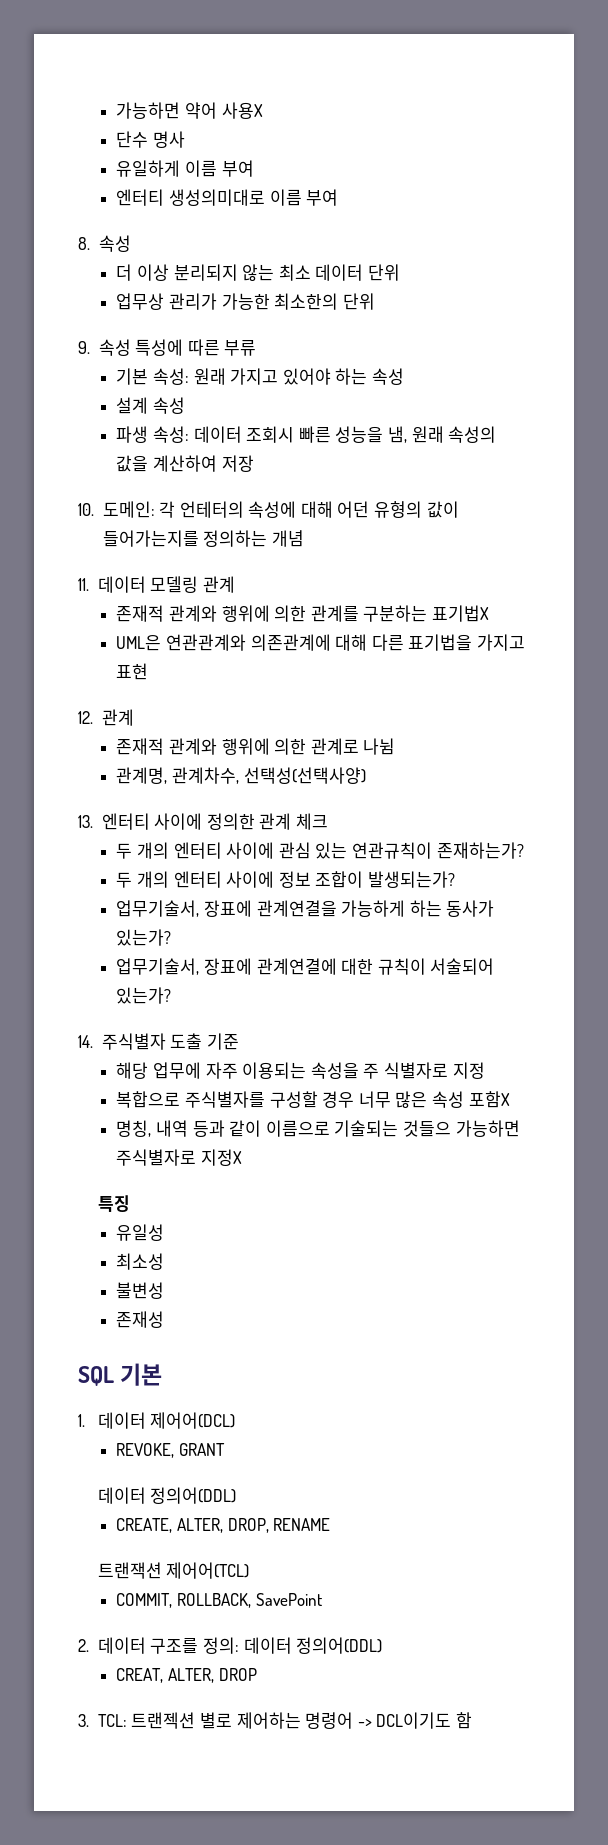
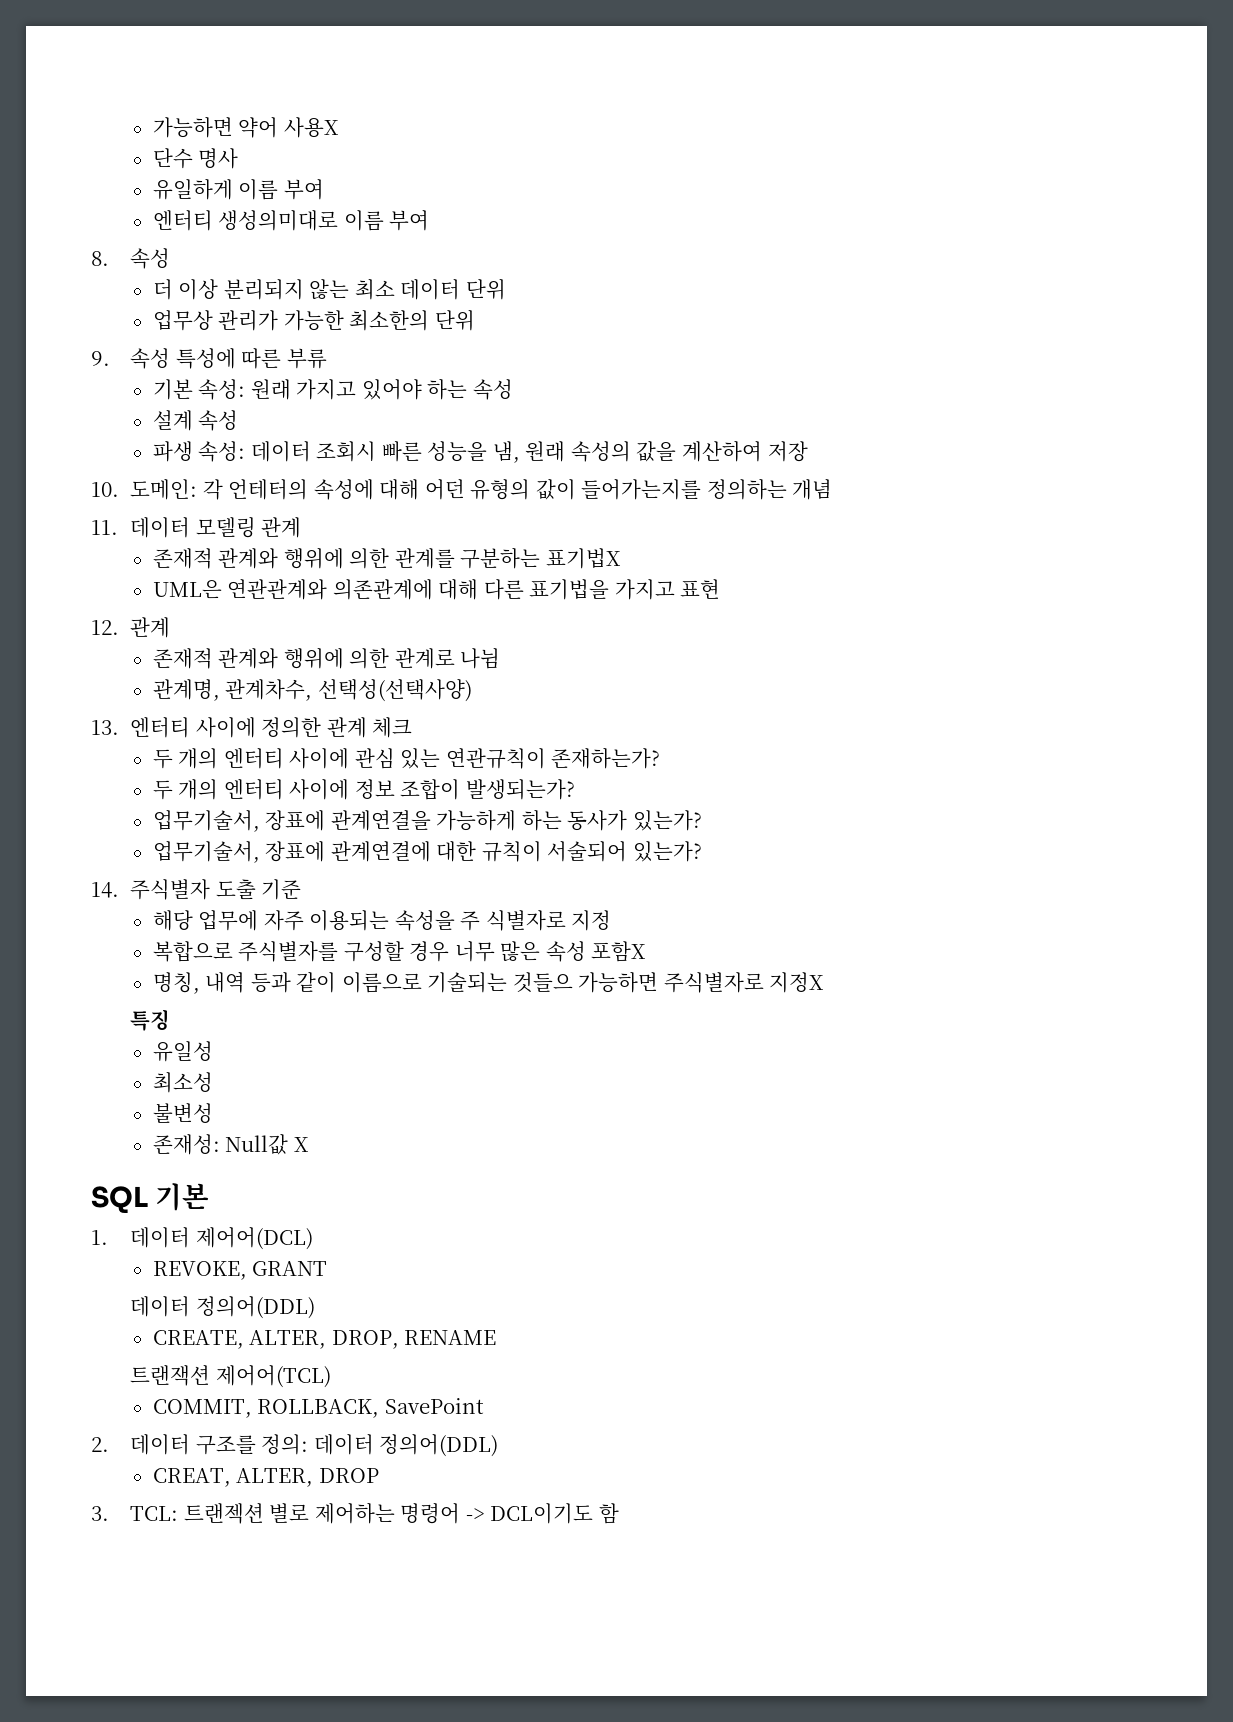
[116,1311,165,1328] 존재성 -> [152,1134,309,1155] 존재성: Null값 X

